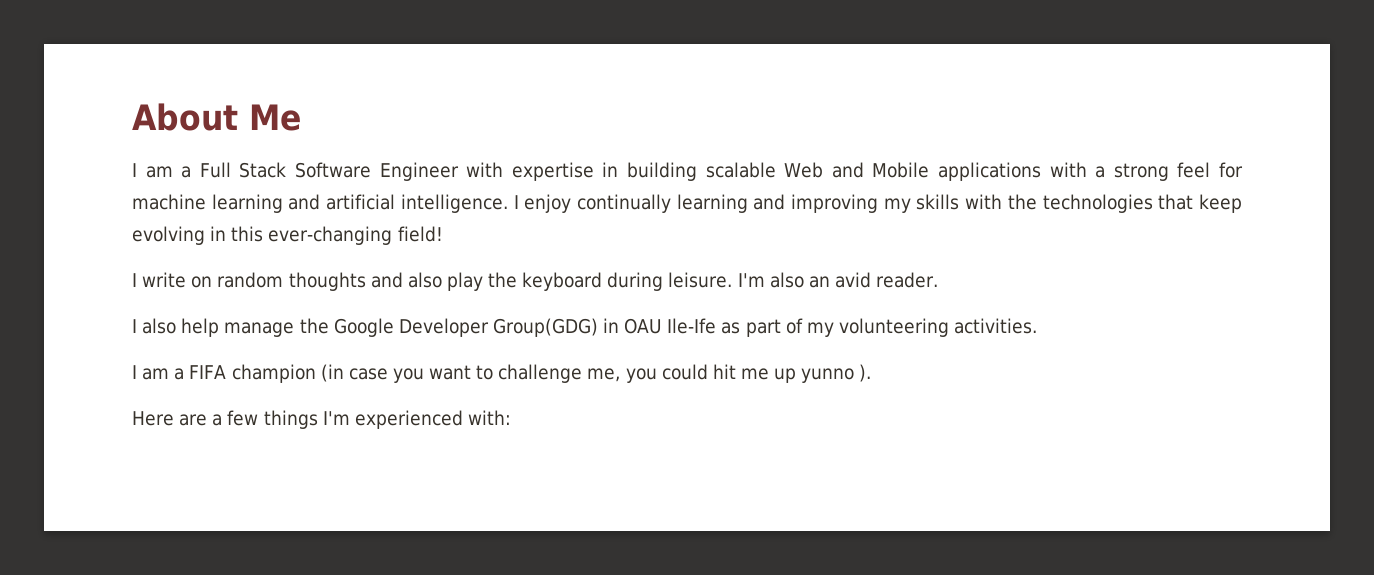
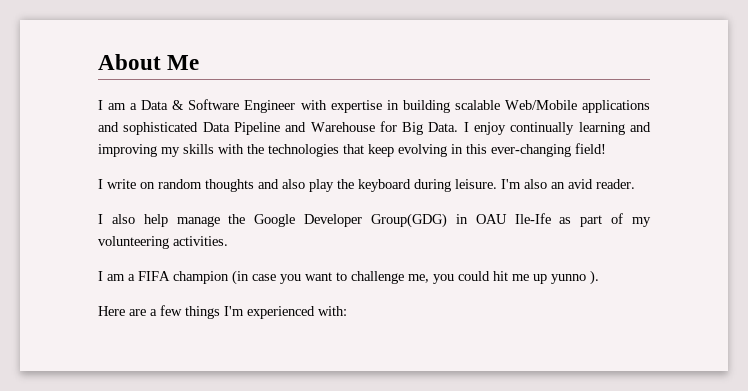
[199,162,287,178] Full Stack -> [141,100,185,110] Data &
[784,162,1243,181] [132,194,508,213] Web and Mobile applications with a strong feel for machine learning and artificial intelligence. -> [504,100,650,113] [98,121,459,135] Web/Mobile applications and sophisticated Data Pipeline and Warehouse for Big Data.

